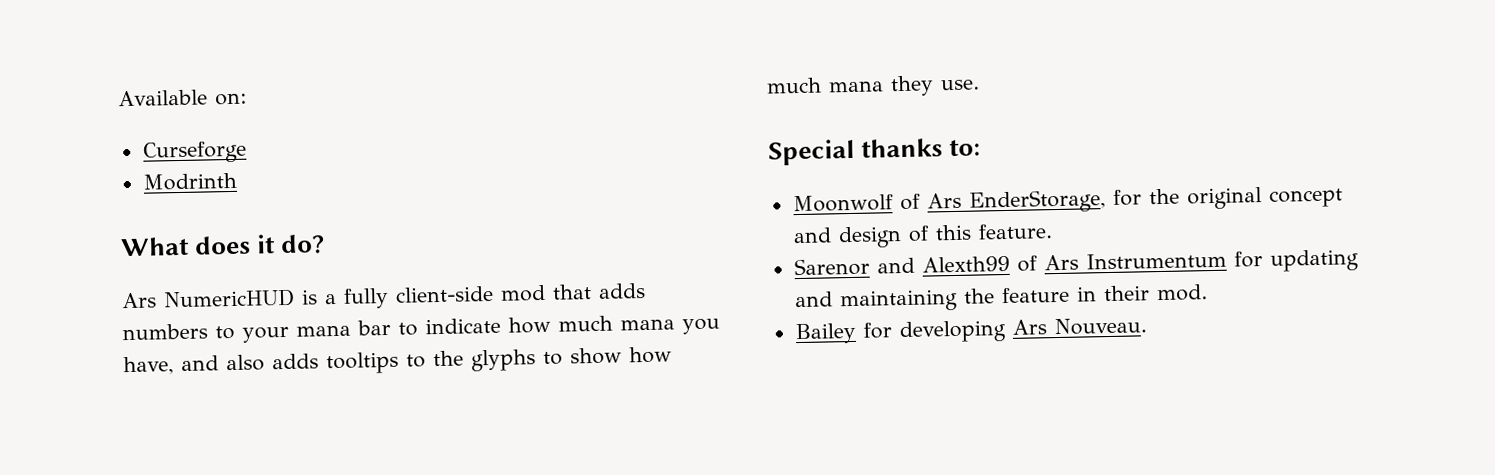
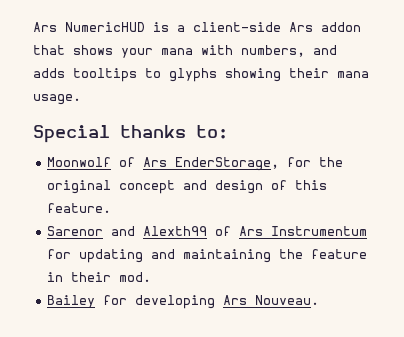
[118,89,247,107] [142,140,247,164] [142,172,237,191] [120,234,326,257] [121,282,646,309] [122,315,720,343] [123,346,672,376] [766,75,980,97] Available on: // Curseforge // Modrinth // What does it do? // Ars NumericHUD is a fully client-side mod that adds numbers to your mana bar to indicate how much mana you have, and also adds tooltips to the glyphs to show how much mana they use. -> [33,22,361,32] [33,45,337,58] [33,68,369,82] [33,94,81,105] Ars NumericHUD is a client-side Ars addon that shows your mana with numbers, and adds tooltips to glyphs showing their mana usage.

